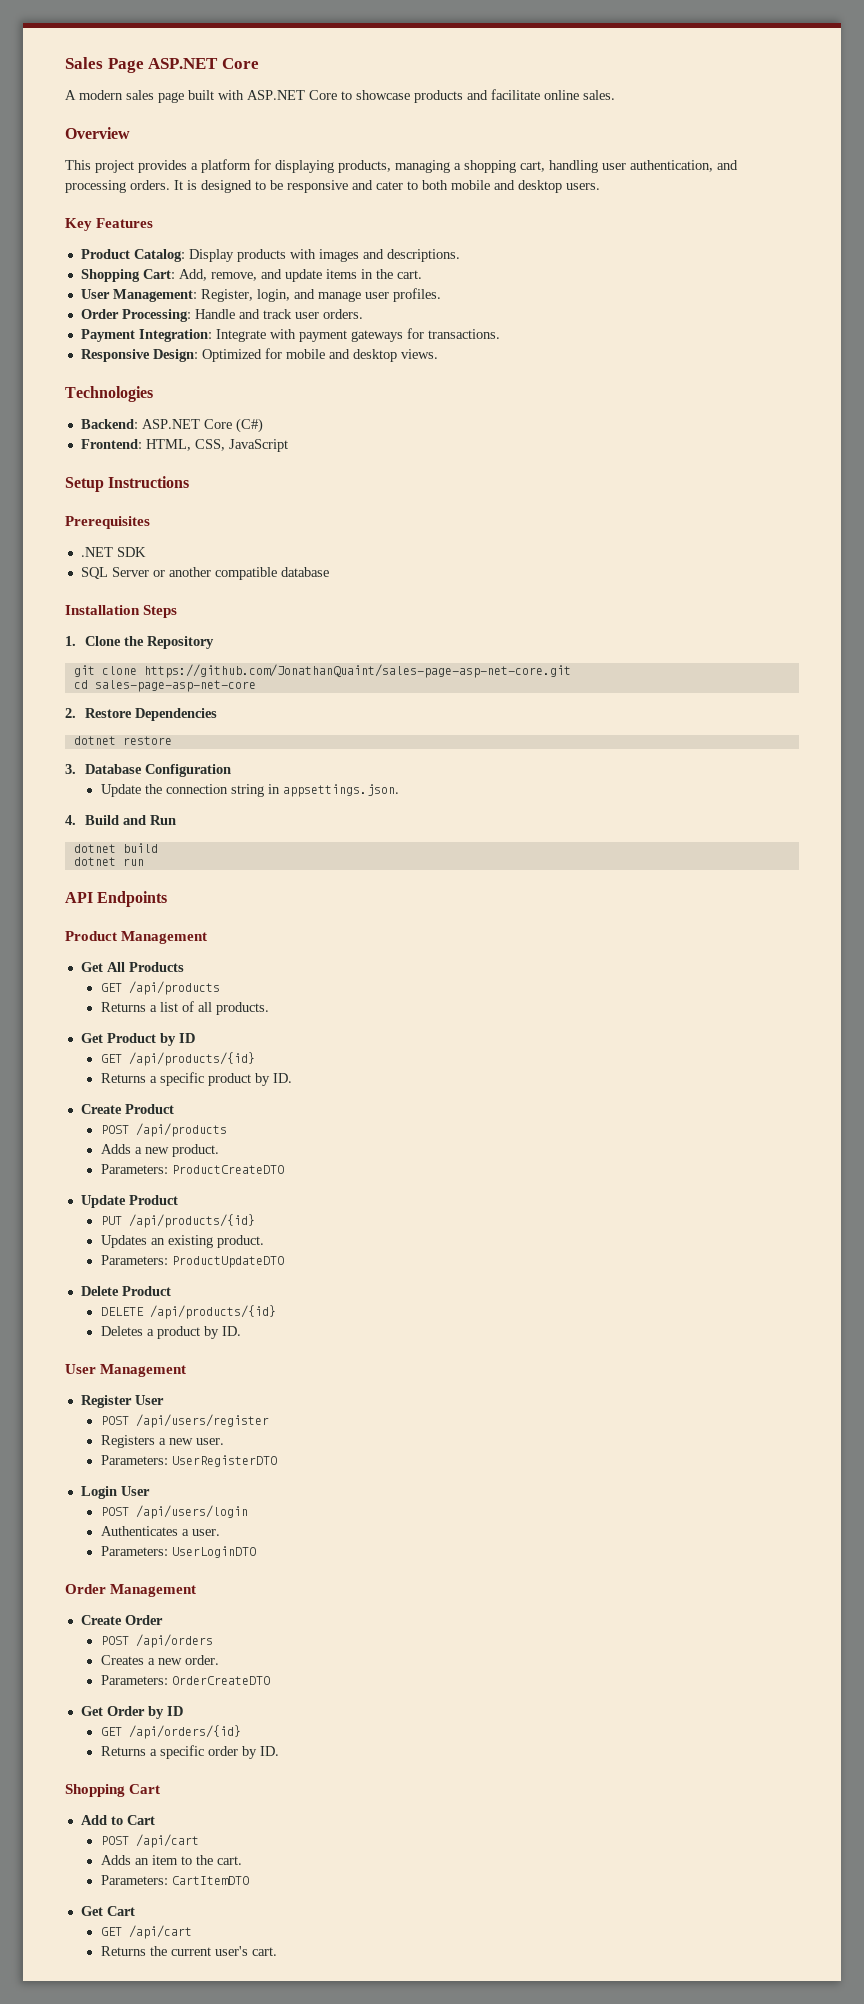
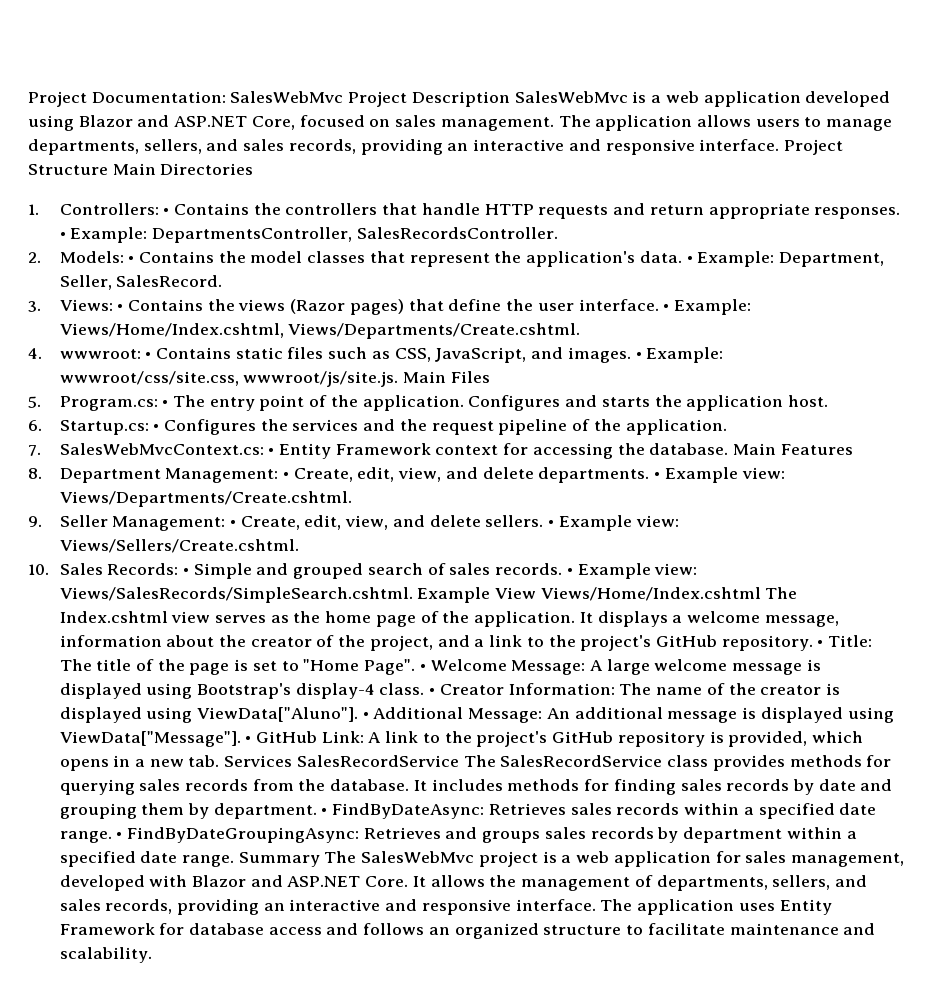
[65,57,259,73] [65,89,615,103] [65,127,130,139] [65,159,738,173] [65,180,600,193] [65,218,154,231] [80,249,460,262] [80,269,422,282] [80,288,441,302] [80,309,363,322] [80,328,500,342] [80,348,438,362] [65,386,153,402] [80,418,263,433] [80,439,288,452] [65,476,190,492] [65,516,150,529] [80,547,146,557] [80,567,329,580] [65,605,178,618] [65,636,214,649] [73,664,571,678] [73,680,256,692] [65,708,217,721] [73,736,172,745] [65,764,231,777] [100,784,399,797] [65,815,176,825] [73,843,158,853] [73,857,144,866] [65,891,168,907] [65,931,208,944] [80,962,184,972] [100,981,220,995] [100,1001,269,1015] [80,1033,195,1046] [100,1052,255,1066] [100,1072,292,1086] [80,1104,174,1114] [100,1123,227,1137] [100,1144,219,1157] [100,1164,284,1174] [80,1195,178,1208] [100,1214,255,1228] [100,1235,264,1248] [100,1255,284,1268] [80,1286,171,1296] [100,1305,276,1319] [100,1326,241,1339] [65,1364,187,1377] [80,1395,164,1408] [100,1414,269,1428] [100,1435,224,1448] [100,1455,277,1467] [80,1486,150,1499] [100,1505,248,1519] [100,1526,220,1536] [100,1546,256,1558] [65,1584,197,1597] [80,1615,163,1625] [100,1634,213,1648] [100,1655,219,1665] [100,1675,270,1685] [80,1706,183,1719] [100,1725,241,1739] [100,1745,279,1759] [65,1784,161,1797] [80,1815,155,1825] [100,1834,199,1848] [100,1855,242,1865] [100,1875,249,1885] [80,1906,135,1916] [100,1925,192,1939] [100,1946,277,1956] Sales Page ASP.NET Core // A modern sales page built with ASP.NET Core to showcase products and facilitate online sales. // Overview // This project provides a platform for displaying products, managing a shopping cart, handling user authentication, and processing orders. It is designed to be responsive and cater to both mobile and desktop users. // Key Features // Product Catalog: Display products with images and descriptions. // Shopping Cart: Add, remove, and update items in the cart. // User Management: Register, login, and manage user profiles. // Order Processing: Handle and track user orders. // Payment Integration: Integrate with payment gateways for transactions. // Responsive Design: Optimized for mobile and desktop views. // Technologies // Backend: ASP.NET Core (C#) // Frontend: HTML, CSS, JavaScript // Setup Instructions // Prerequisites // .NET SDK // SQL Server or another compatible database // Installation Steps // 1. Clone the Repository // git clone https://github.com/JonathanQuaint/sales-page-asp-net-core.git // cd sales-page-asp-net-core // 2. Restore Dependencies // dotnet restore // 3. Database Configuration // Update the connection string in appsettings.json. // 4. Build and Run // dotnet build // dotnet run // API Endpoints // Product Management // Get All Products // GET /api/products // Returns a list of all products. // Get Product by ID // GET /api/products/{id} // Returns a specific product by ID. // Create Product // POST /api/products // Adds a new product. // Parameters: ProductCreateDTO // Update Product // PUT /api/products/{id} // Updates an existing product. // Parameters: ProductUpdateDTO // Delete Product // DELETE /api/products/{id} // Deletes a product by ID. // User Management // Register User // POST /api/users/register // Registers a new user. // Parameters: UserRegisterDTO // Login User // POST /api/users/login // Authenticates a user. // Parameters: UserLoginDTO // Order Management // Create Order // POST /api/orders // Creates a new order. // Parameters: OrderCreateDTO // Get Order by ID // GET /api/orders/{id} // Returns a specific order by ID. // Shopping Cart // Add to Cart // POST /api/cart // Adds an item to the cart. // Parameters: CartItemDTO // Get Cart // GET /api/cart // Returns the current user's cart. -> [28,91,891,107] [28,115,893,131] [28,139,843,155] [28,163,254,175] [28,203,901,219] [59,227,558,243] [28,251,884,267] [59,275,223,290] [28,299,751,315] [59,323,581,339] [28,347,724,363] [59,371,490,387] [28,395,828,411] [28,419,727,435] [28,443,853,459] [28,467,785,483] [59,491,352,507] [28,515,679,531] [59,539,299,553] [28,563,698,579] [59,587,798,603] [59,611,839,627] [59,635,873,651] [59,659,821,675] [59,683,840,699] [59,707,894,723] [59,731,863,747] [59,755,892,771] [59,779,893,795] [59,803,877,819] [59,827,857,843] [59,851,904,867] [59,875,867,891] [59,899,832,915] [59,923,876,939] [59,947,152,963] Project Documentation: SalesWebMvc Project Description SalesWebMvc is a web application developed using Blazor and ASP.NET Core, focused on sales management. The application allows users to manage departments, sellers, and sales records, providing an interactive and responsive interface. Project Structure Main Directories // 1. Controllers: • Contains the controllers that handle HTTP requests and return appropriate responses. • Example: DepartmentsController, SalesRecordsController. // 2. Models: • Contains the model classes that represent the application's data. • Example: Department, Seller, SalesRecord. // 3. Views: • Contains the views (Razor pages) that define the user interface. • Example: Views/Home/Index.cshtml, Views/Departments/Create.cshtml. // 4. wwwroot: • Contains static files such as CSS, JavaScript, and images. • Example: wwwroot/css/site.css, wwwroot/js/site.js. Main Files // 5. Program.cs: • The entry point of the application. Configures and starts the application host. // 6. Startup.cs: • Configures the services and the request pipeline of the application. // 7. SalesWebMvcContext.cs: • Entity Framework context for accessing the database. Main Features // 8. Department Management: • Create, edit, view, and delete departments. • Example view: Views/Departments/Create.cshtml. // 9. Seller Management: • Create, edit, view, and delete sellers. • Example view: Views/Sellers/Create.cshtml. // 10. Sales Records: • Simple and grouped search of sales records. • Example view: Views/SalesRecords/SimpleSearch.cshtml. Example View Views/Home/Index.cshtml The Index.cshtml view serves as the home page of the application. It displays a welcome message, information about the creator of the project, and a link to the project's GitHub repository. • Title: The title of the page is set to "Home Page". • Welcome Message: A large welcome message is displayed using Bootstrap's display-4 class. • Creator Information: The name of the creator is displayed using ViewData["Aluno"]. • Additional Message: An additional message is displayed using ViewData["Message"]. • GitHub Link: A link to the project's GitHub repository is provided, which opens in a new tab. Services SalesRecordService The SalesRecordService class provides methods for querying sales records from the database. It includes methods for finding sales records by date and grouping them by department. • FindByDateAsync: Retrieves sales records within a specified date range. • FindByDateGroupingAsync: Retrieves and groups sales records by department within a specified date range. Summary The SalesWebMvc project is a web application for sales management, developed with Blazor and ASP.NET Core. It allows the management of departments, sellers, and sales records, providing an interactive and responsive interface. The application uses Entity Framework for database access and follows an organized structure to facilitate maintenance and scalability.

